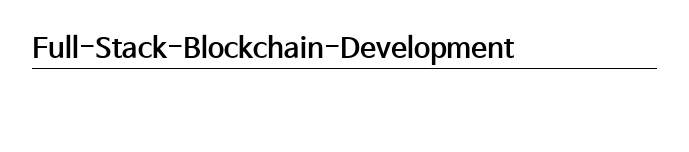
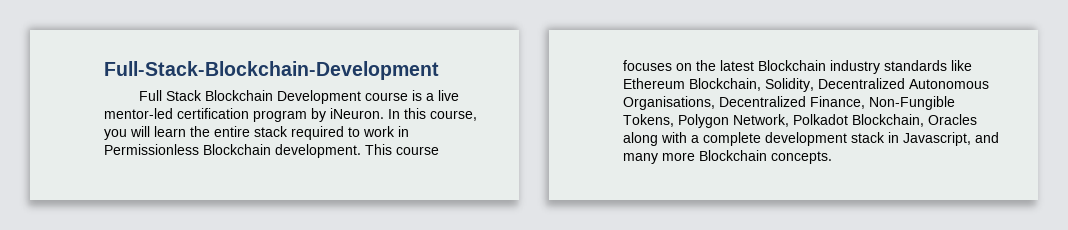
(514, 49) none -> [138,90,459,104] [104,108,477,122] [104,126,409,140] [104,144,439,158] [623,60,972,74] [623,78,989,92] [623,96,955,110] [623,114,977,128] [623,132,999,146] [623,150,832,164] // Full Stack Blockchain Development course is a live mentor-led certification program by iNeuron. In this course, you will learn the entire stack required to work in Permissionless Blockchain development. This course focuses on the latest Blockchain industry standards like Ethereum Blockchain, Solidity, Decentralized Autonomous Organisations, Decentralized Finance, Non-Fungible Tokens, Polygon Network, Polkadot Blockchain, Oracles along with a complete development stack in Javascript, and many more Blockchain concepts.

